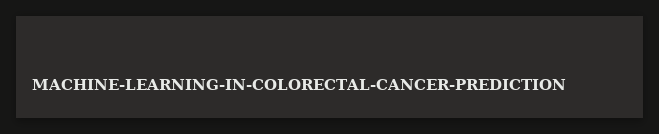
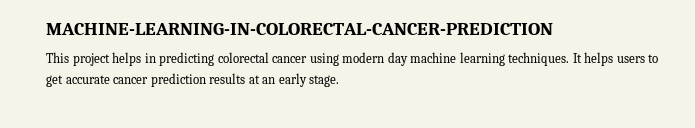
(566, 84) none -> [46,52,659,66] [46,73,340,87] // This project helps in predicting colorectal cancer using modern day machine learning techniques. It helps users to get accurate cancer prediction results at an early stage.

